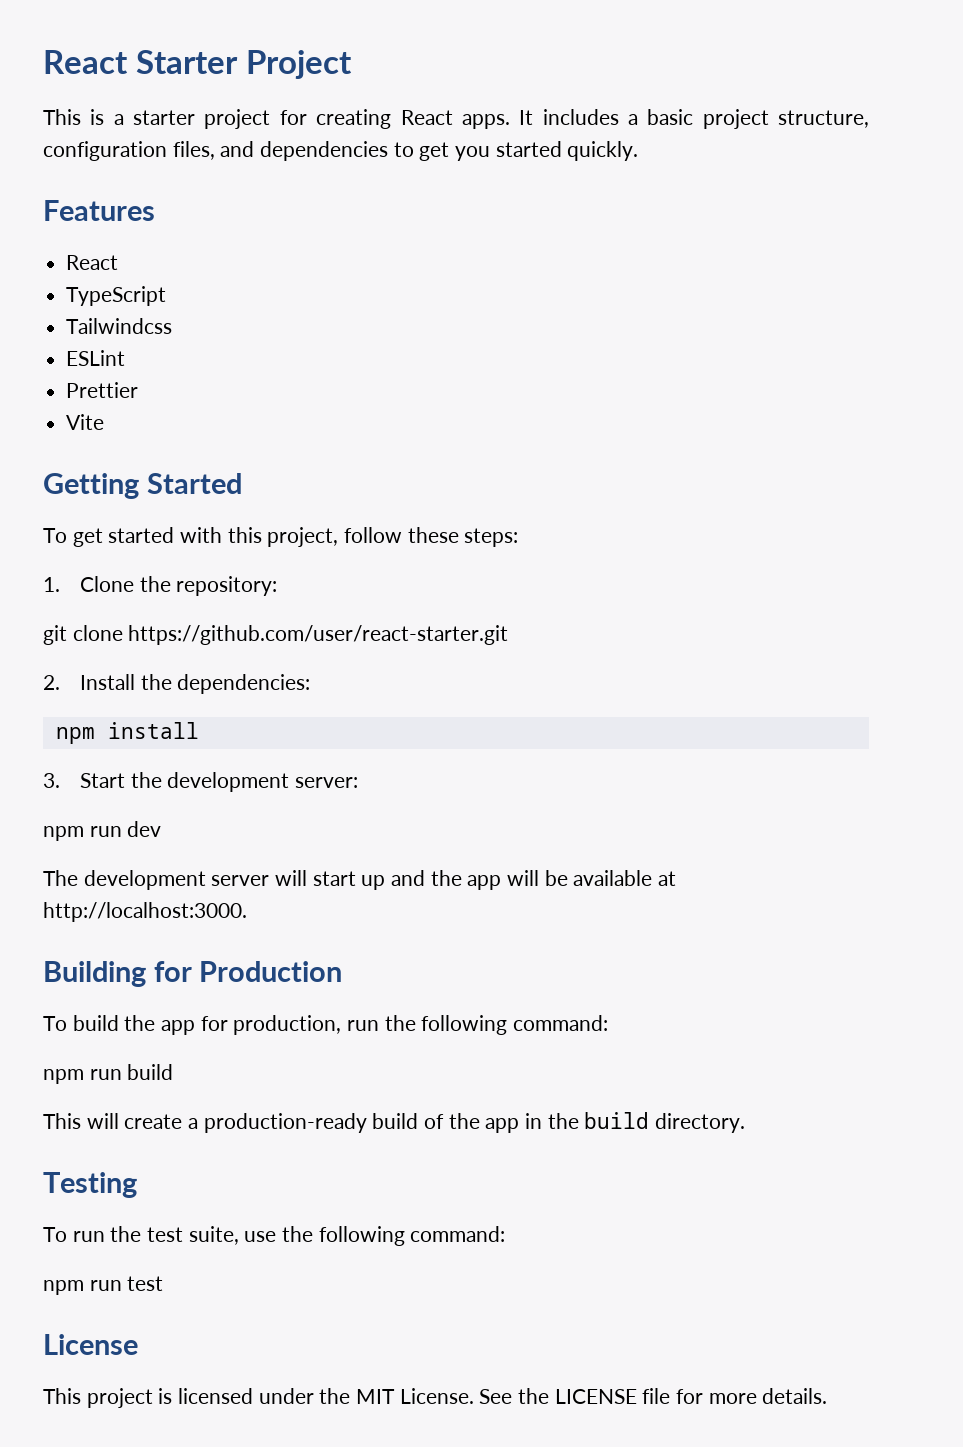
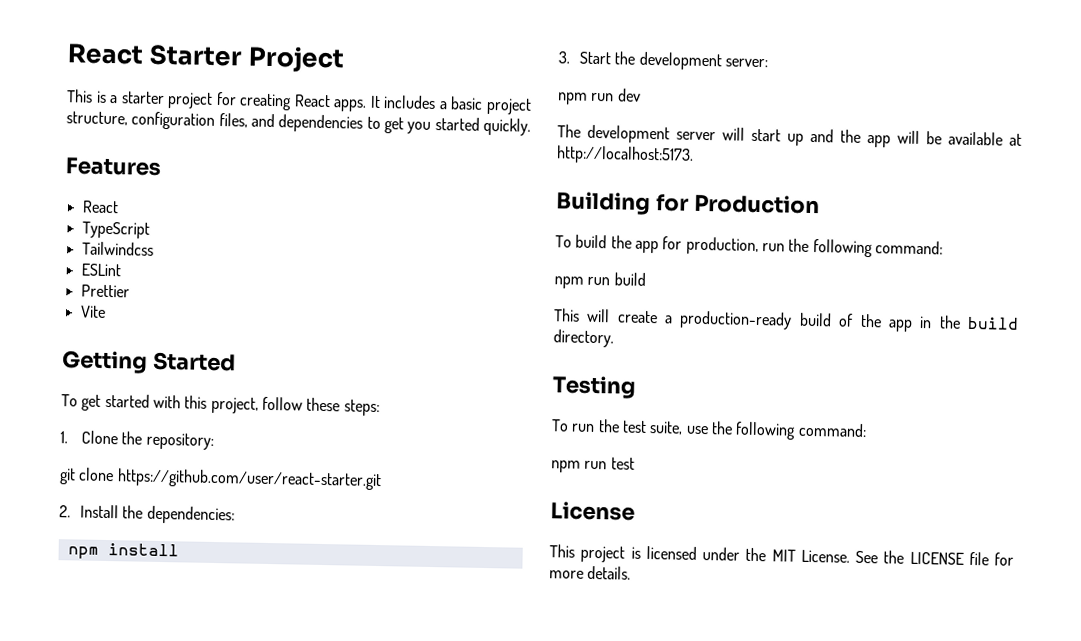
[43,902,247,922] http://localhost:3000. -> [556,145,694,165] http://localhost:5173.

